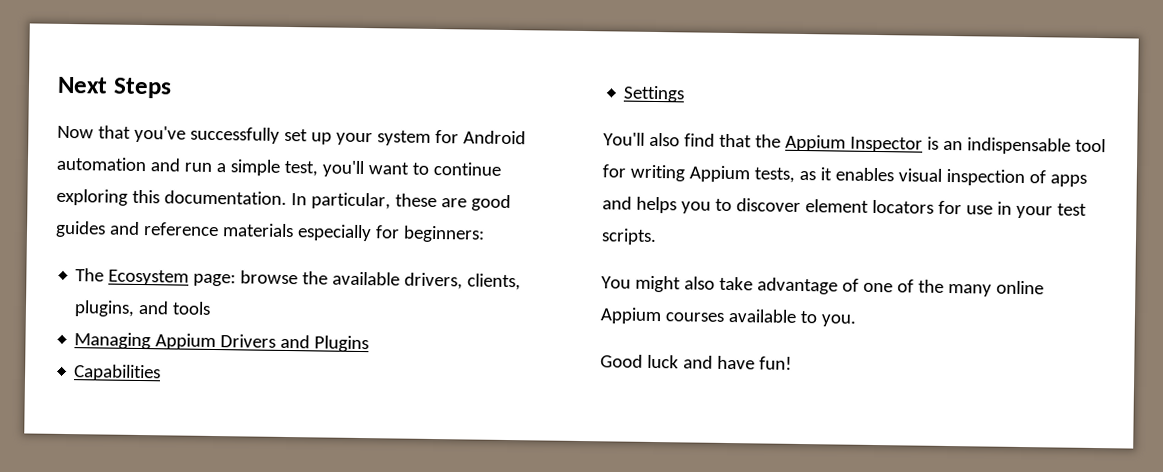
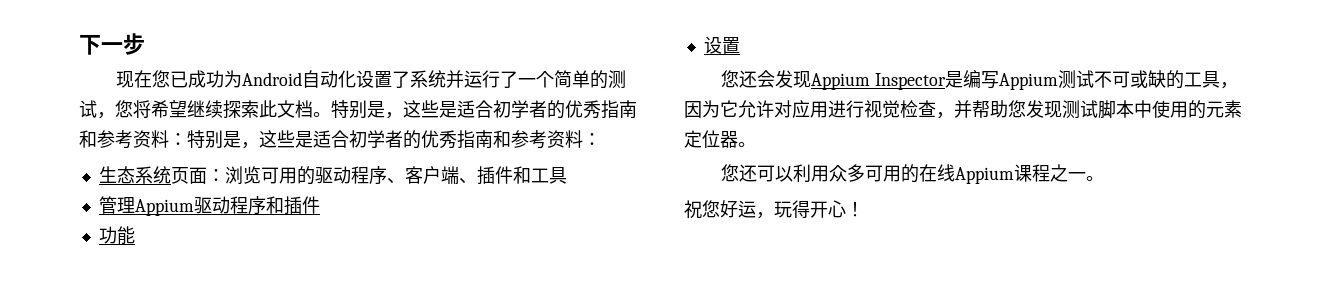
[57,76,172,99] [57,125,526,146] [56,156,501,178] [56,188,511,212] [55,220,485,243] [75,268,522,291] [74,300,212,317] [74,332,370,353] [73,364,162,382] [623,85,686,103] [603,132,1106,155] [602,164,1087,187] [602,196,1087,219] [601,228,657,246] [601,275,1044,297] [600,307,856,327] [600,354,792,370] Next Steps // Now that you've successfully set up your system for Android automation and run a simple test, you'll want to continue exploring this documentation. In particular, these are good guides and reference materials especially for beginners: // The Ecosystem page: browse the available drivers, clients, plugins, and tools // Managing Appium Drivers and Plugins // Capabilities // Settings // You'll also find that the Appium Inspector is an indispensable tool for writing Appium tests, as it enables visual inspection of apps and helps you to discover element locators for use in your test scripts. // You might also take advantage of one of the many online Appium courses available to you. // Good luck and have fun! -> [79,33,145,55] [115,70,626,89] [79,100,637,119] [79,130,601,149] [98,166,567,185] [98,196,320,216] [98,226,135,245] [703,36,740,54] [720,70,1238,90] [684,100,1242,119] [684,130,756,148] [720,164,1104,184] [684,200,864,219] 下一步 // 现在您已成功为Android自动化设置了系统并运行了一个简单的测试，您将希望继续探索此文档。特别是，这些是适合初学者的优秀指南和参考资料：特别是，这些是适合初学者的优秀指南和参考资料： // 生态系统页面：浏览可用的驱动程序、客户端、插件和工具 // 管理Appium驱动程序和插件 // 功能 // 设置 // 您还会发现Appium Inspector是编写Appium测试不可或缺的工具，因为它允许对应用进行视觉检查，并帮助您发现测试脚本中使用的元素定位器。 // 您还可以利用众多可用的在线Appium课程之一。 // 祝您好运，玩得开心！

